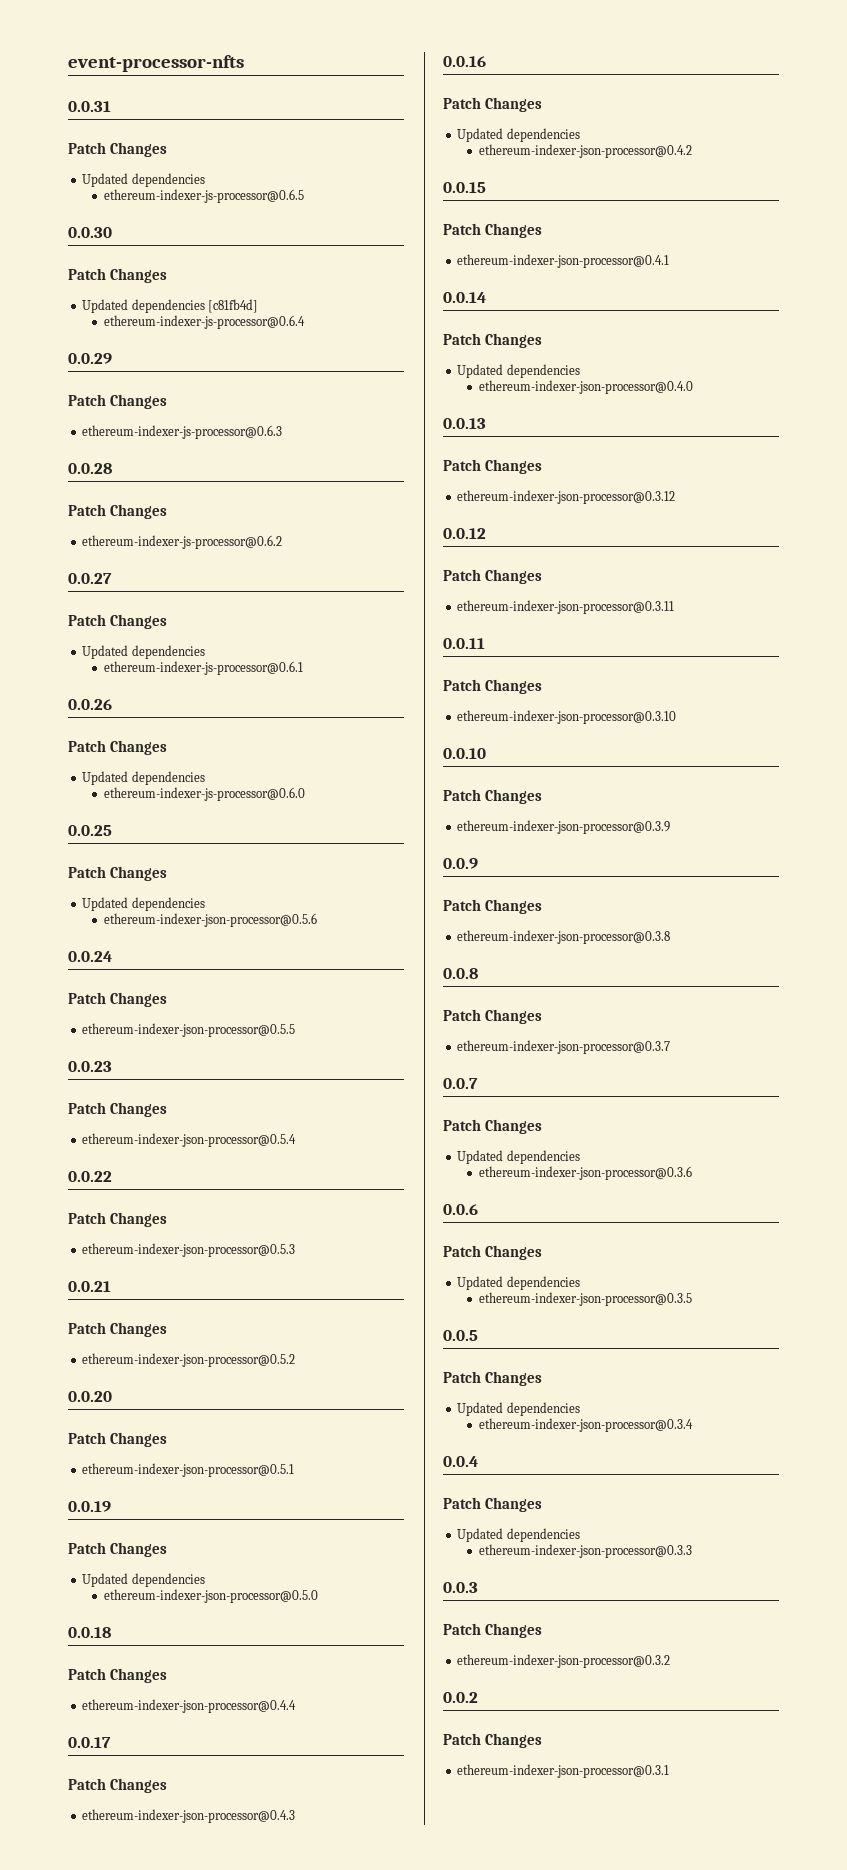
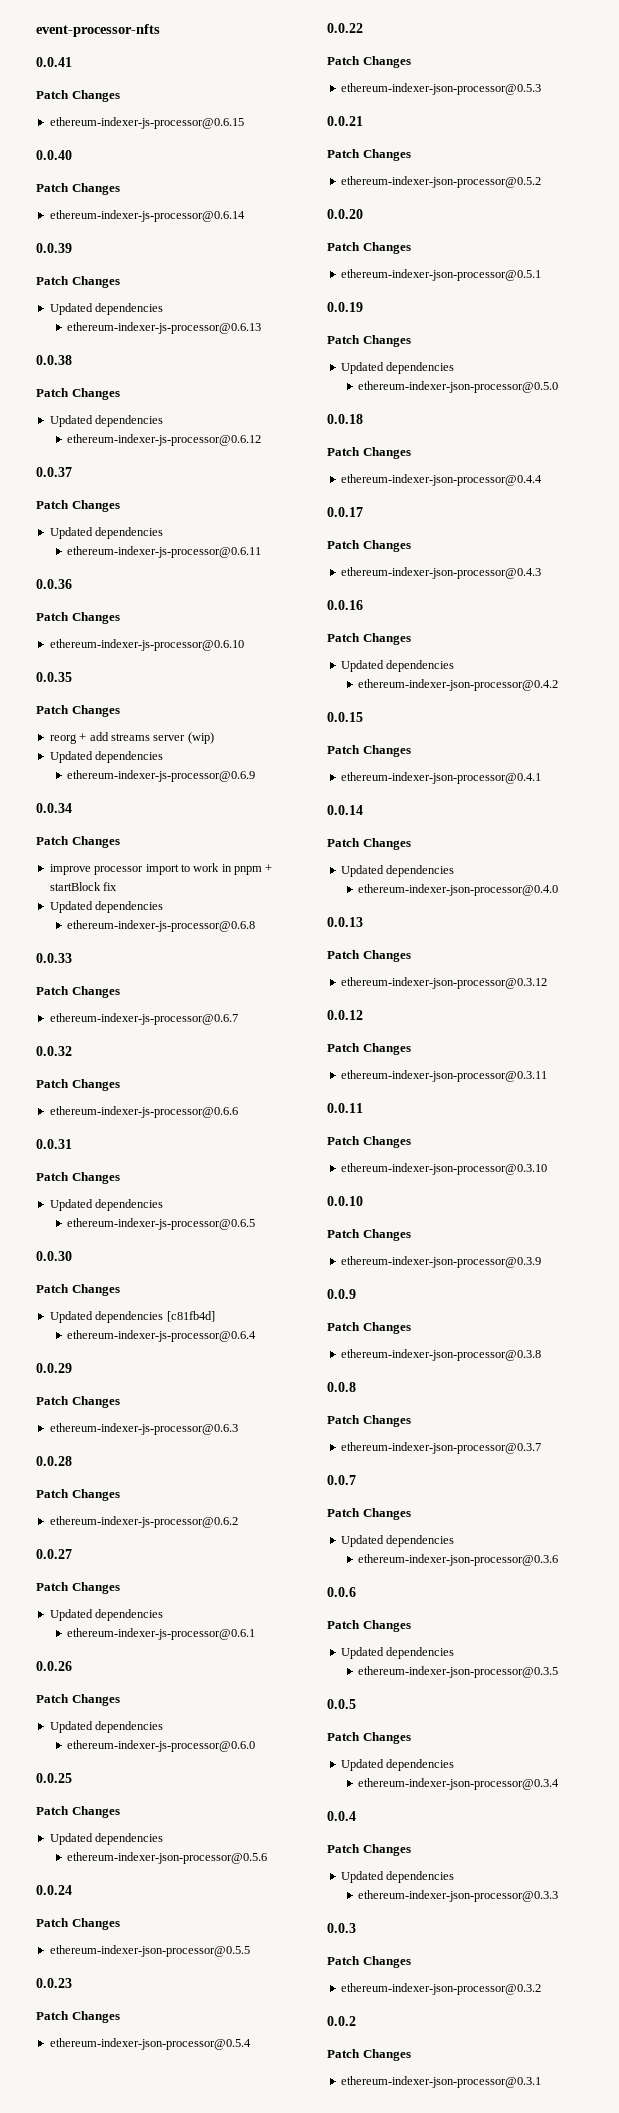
(244, 63) none -> [36,57,72,67] [36,90,120,102] [49,117,244,129] [36,150,72,160] [36,183,120,195] [49,210,245,222] [36,243,72,253] [36,276,120,288] [49,303,164,315] [67,322,262,334] [36,355,72,365] [36,388,120,400] [49,415,164,427] [67,434,262,446] [36,467,72,477] [36,500,120,512] [49,527,164,539] [67,546,262,558] [36,579,72,589] [36,612,120,624] [49,639,244,651] [36,672,72,682] [36,705,120,717] [49,732,214,744] [49,751,164,763] [67,770,256,782] [36,803,72,813] [36,836,120,848] [49,863,273,875] [49,882,118,891] [49,901,164,913] [67,920,256,932] [36,953,72,963] [36,986,120,998] [49,1013,238,1025] [36,1046,72,1056] [36,1079,120,1091] [49,1106,238,1118] // 0.0.41 // Patch Changes // ethereum-indexer-js-processor@0.6.15 // 0.0.40 // Patch Changes // ethereum-indexer-js-processor@0.6.14 // 0.0.39 // Patch Changes // Updated dependencies // ethereum-indexer-js-processor@0.6.13 // 0.0.38 // Patch Changes // Updated dependencies // ethereum-indexer-js-processor@0.6.12 // 0.0.37 // Patch Changes // Updated dependencies // ethereum-indexer-js-processor@0.6.11 // 0.0.36 // Patch Changes // ethereum-indexer-js-processor@0.6.10 // 0.0.35 // Patch Changes // reorg + add streams server (wip) // Updated dependencies // ethereum-indexer-js-processor@0.6.9 // 0.0.34 // Patch Changes // improve processor import to work in pnpm + startBlock fix // Updated dependencies // ethereum-indexer-js-processor@0.6.8 // 0.0.33 // Patch Changes // ethereum-indexer-js-processor@0.6.7 // 0.0.32 // Patch Changes // ethereum-indexer-js-processor@0.6.6

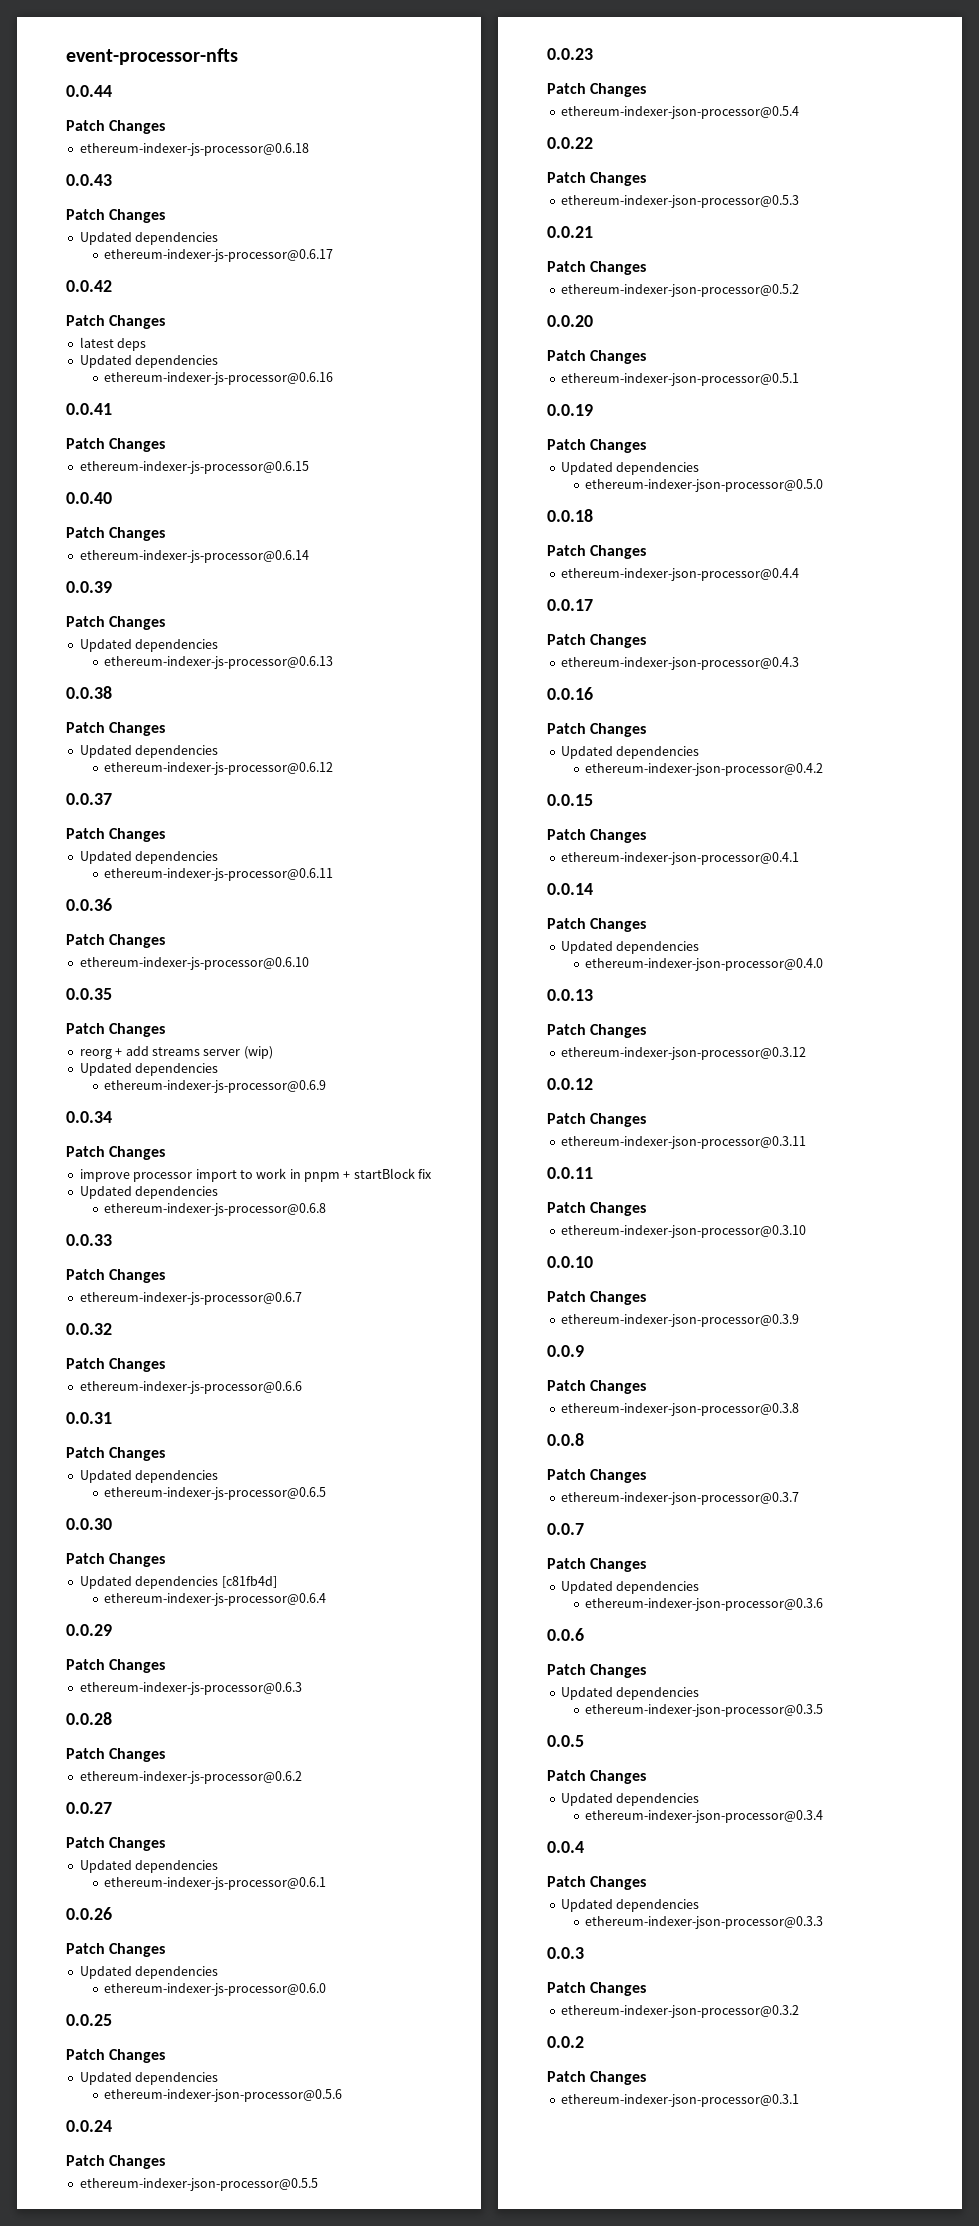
(160, 30) none -> [66,85,112,97] [66,120,166,134] [79,143,309,156] [66,174,112,186] [66,209,166,223] [79,232,219,245] [104,249,334,262] [66,280,112,292] [66,315,166,329] [79,337,147,351] [79,355,219,368] [104,372,334,385] // 0.0.44 // Patch Changes // ethereum-indexer-js-processor@0.6.18 // 0.0.43 // Patch Changes // Updated dependencies // ethereum-indexer-js-processor@0.6.17 // 0.0.42 // Patch Changes // latest deps // Updated dependencies // ethereum-indexer-js-processor@0.6.16

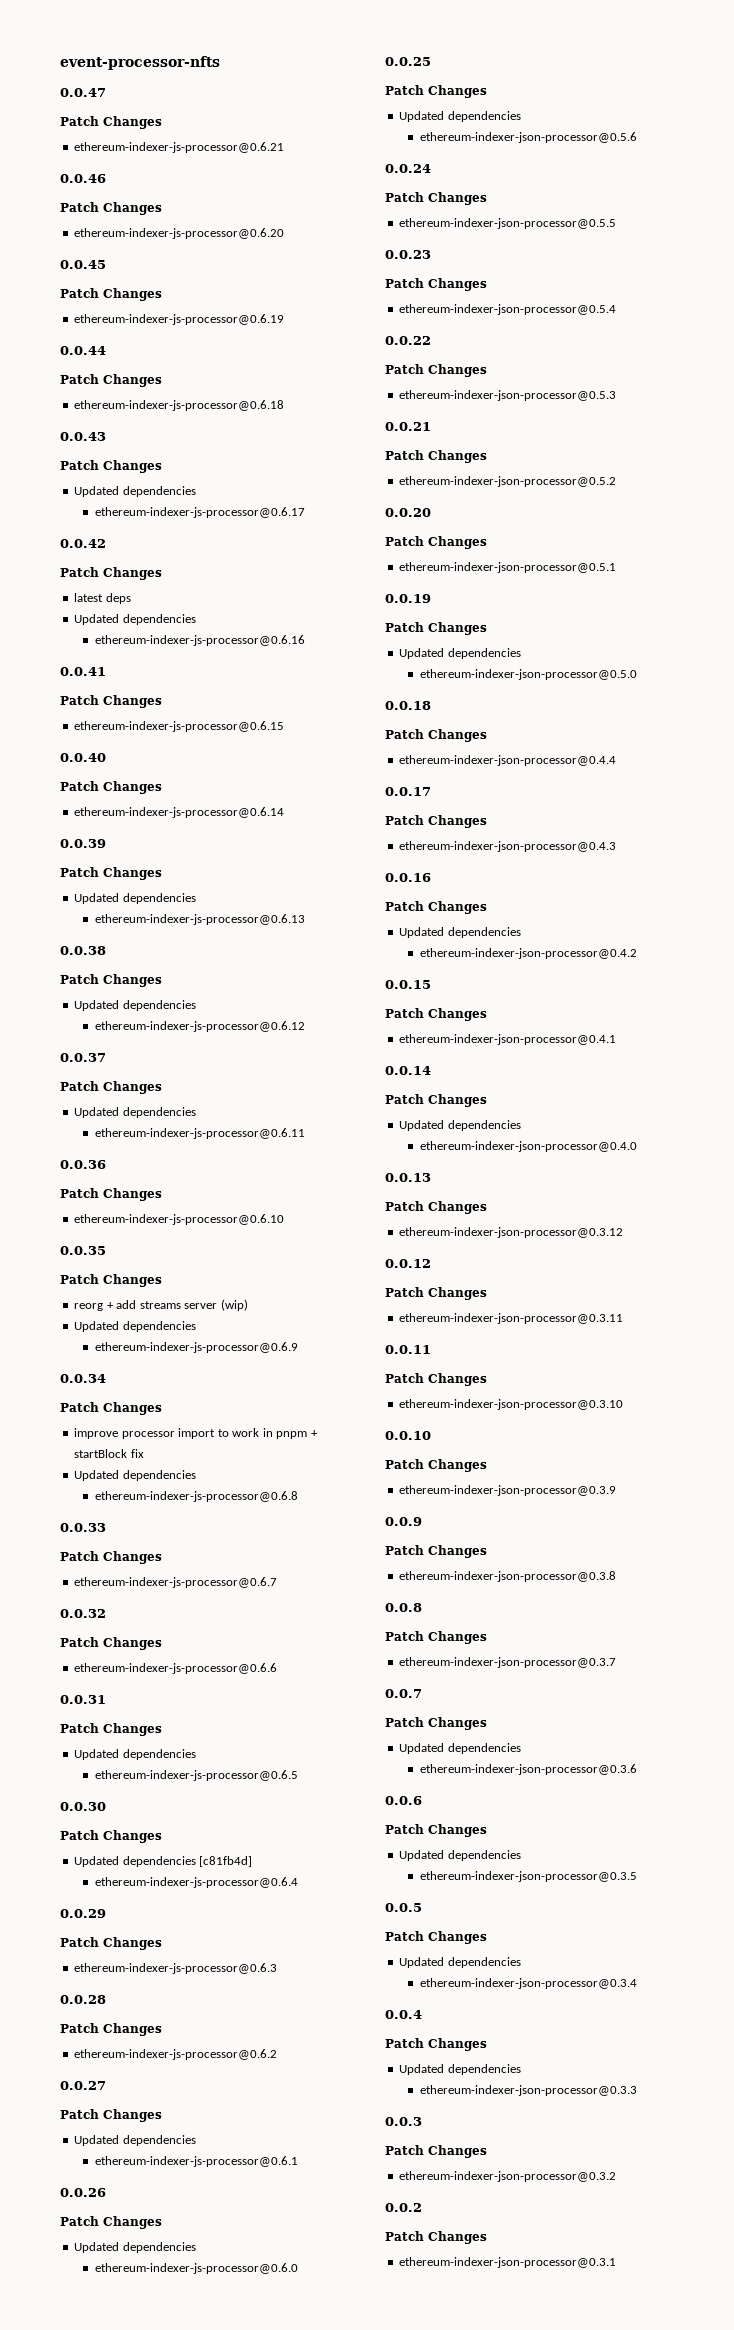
(238, 56) none -> [60,88,106,97] [60,116,162,129] [74,142,285,153] [60,174,106,183] [60,202,162,215] [74,228,285,239] [60,260,106,269] [60,288,162,301] [74,314,285,325] // 0.0.47 // Patch Changes // ethereum-indexer-js-processor@0.6.21 // 0.0.46 // Patch Changes // ethereum-indexer-js-processor@0.6.20 // 0.0.45 // Patch Changes // ethereum-indexer-js-processor@0.6.19

